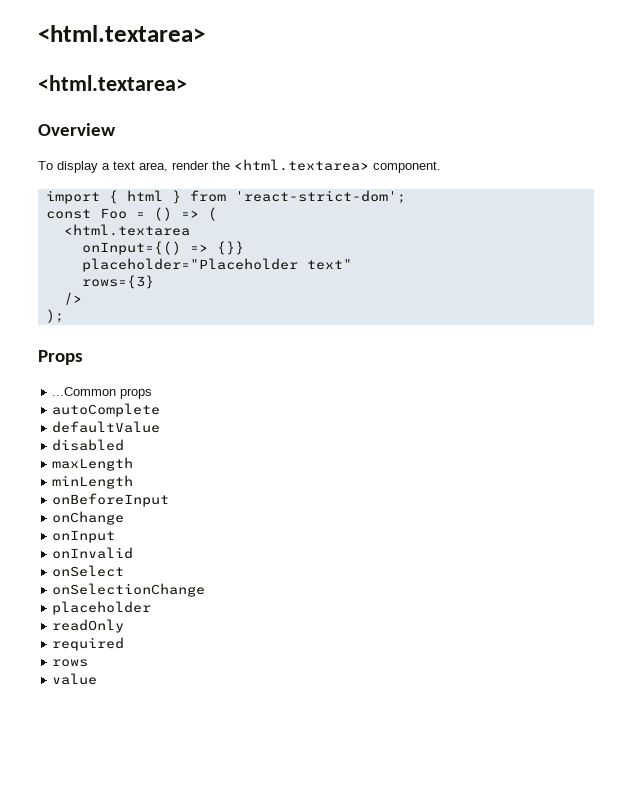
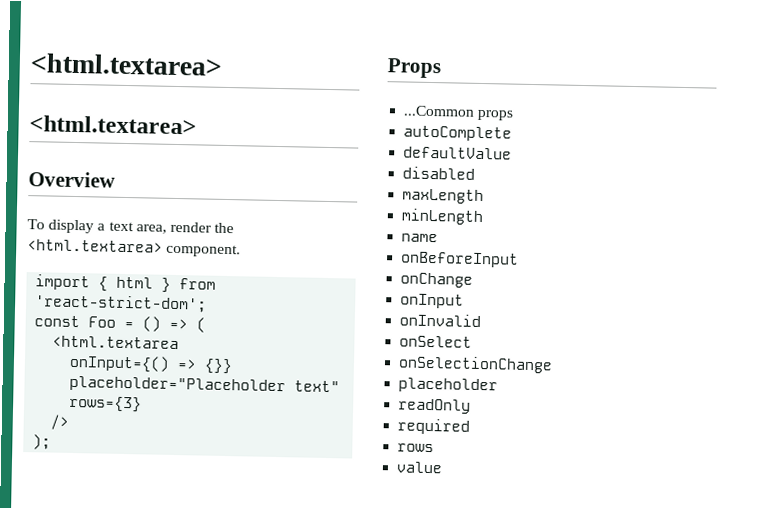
(134, 482) none -> [401,233,439,243] // name

